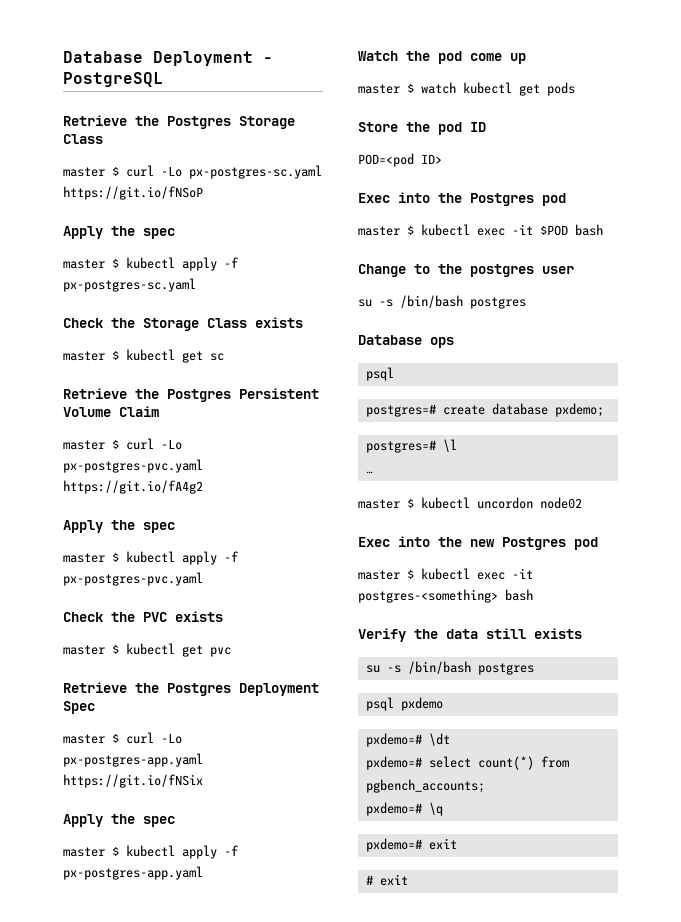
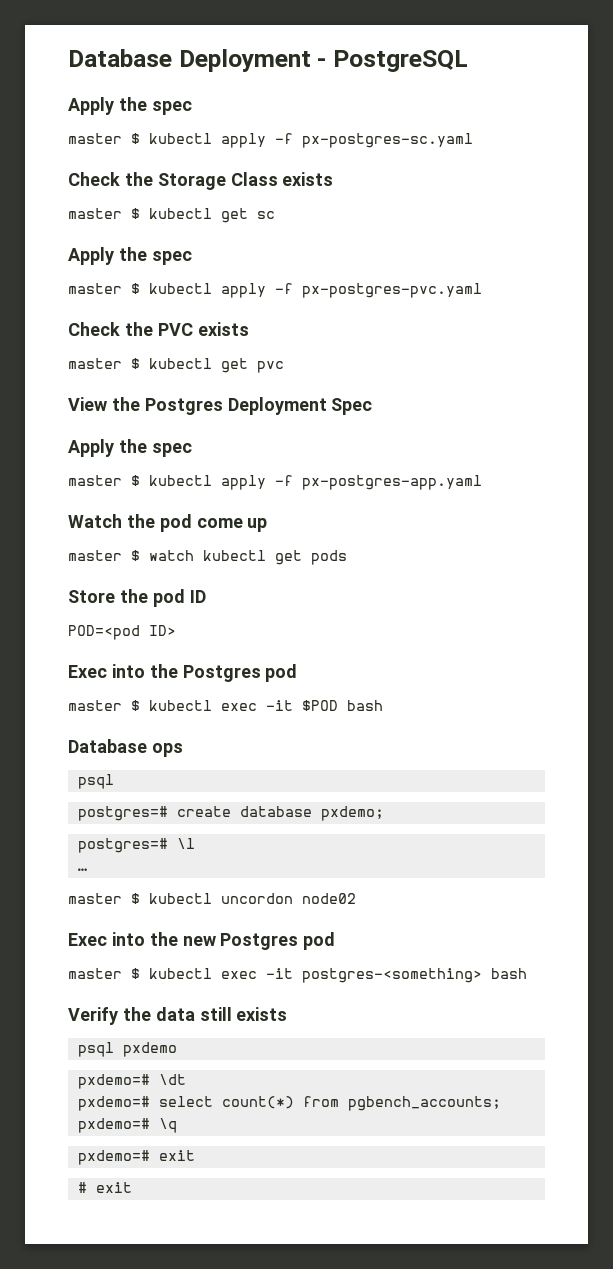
[63,115,295,129] [63,134,103,144] [63,165,322,179] [63,186,203,200] // Retrieve the Postgres Storage Class // master $ curl -Lo px-postgres-sc.yaml https://git.io/fNSoP -> (468, 61) none
[63,388,319,402] [63,406,159,417] [63,438,182,450] [63,459,203,473] [63,480,203,494] // Retrieve the Postgres Persistent Volume Claim // master $ curl -Lo px-postgres-pvc.yaml https://git.io/fA4g2 -> (275, 215) none
[63,682,127,693] Retrieve -> [68,397,107,411] View
[63,732,182,744] [63,753,203,767] [63,774,203,788] // master $ curl -Lo px-postgres-app.yaml https://git.io/fNSix -> (373, 406) none
[358,264,574,277] [358,295,526,309] // Change to the postgres user // su -s /bin/bash postgres -> (383, 705) none
[365,661,534,675] // su -s /bin/bash postgres -> (288, 1014) none

